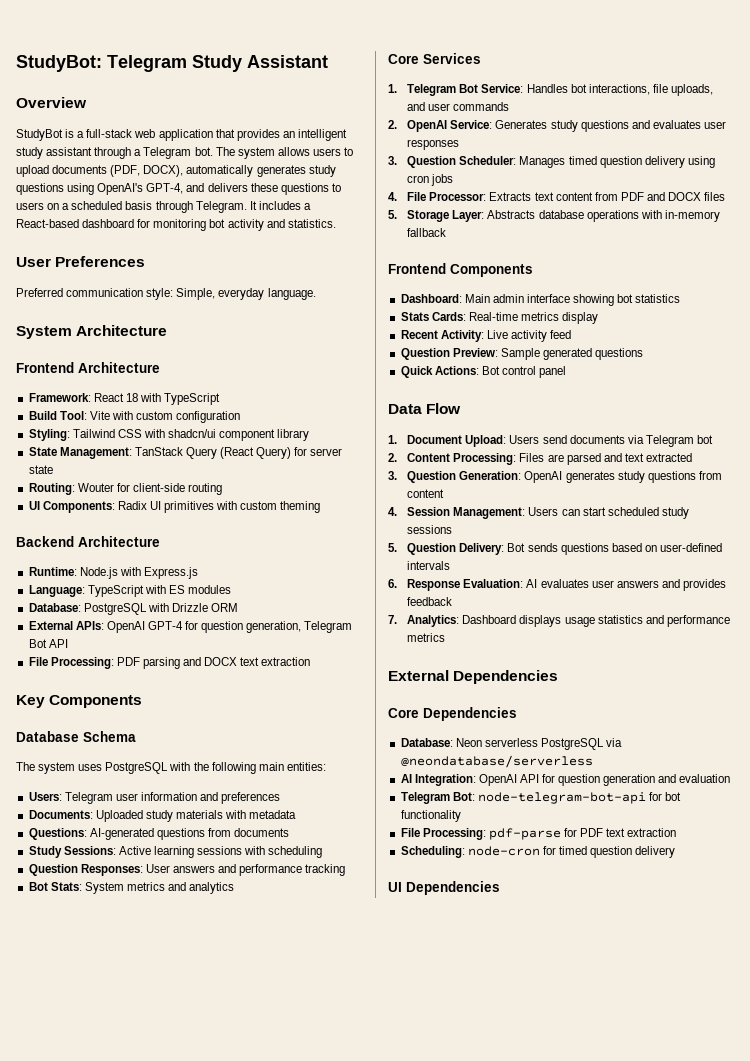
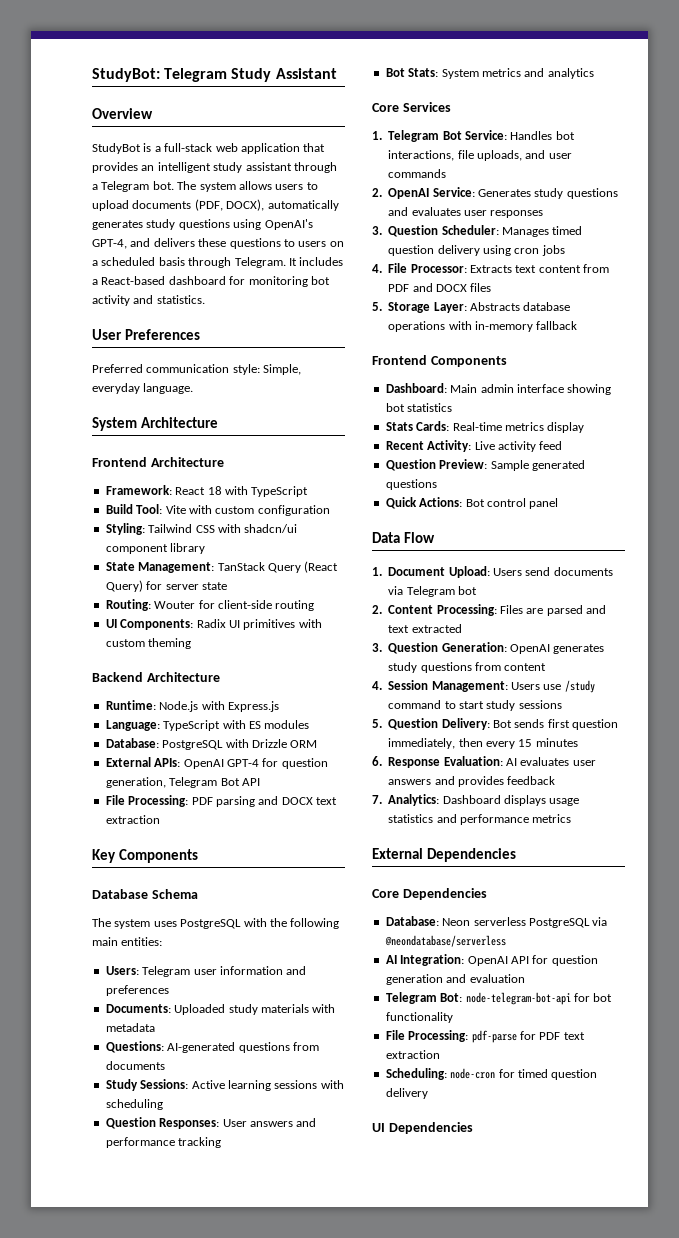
[561,507,659,516] can start scheduled -> [543,680,595,693] [388,700,484,709] use /study command to start
[560,543,722,555] [407,561,451,570] questions based on user-defined intervals -> [547,719,619,730] [388,738,578,749] first question immediately, then every 15 minutes

